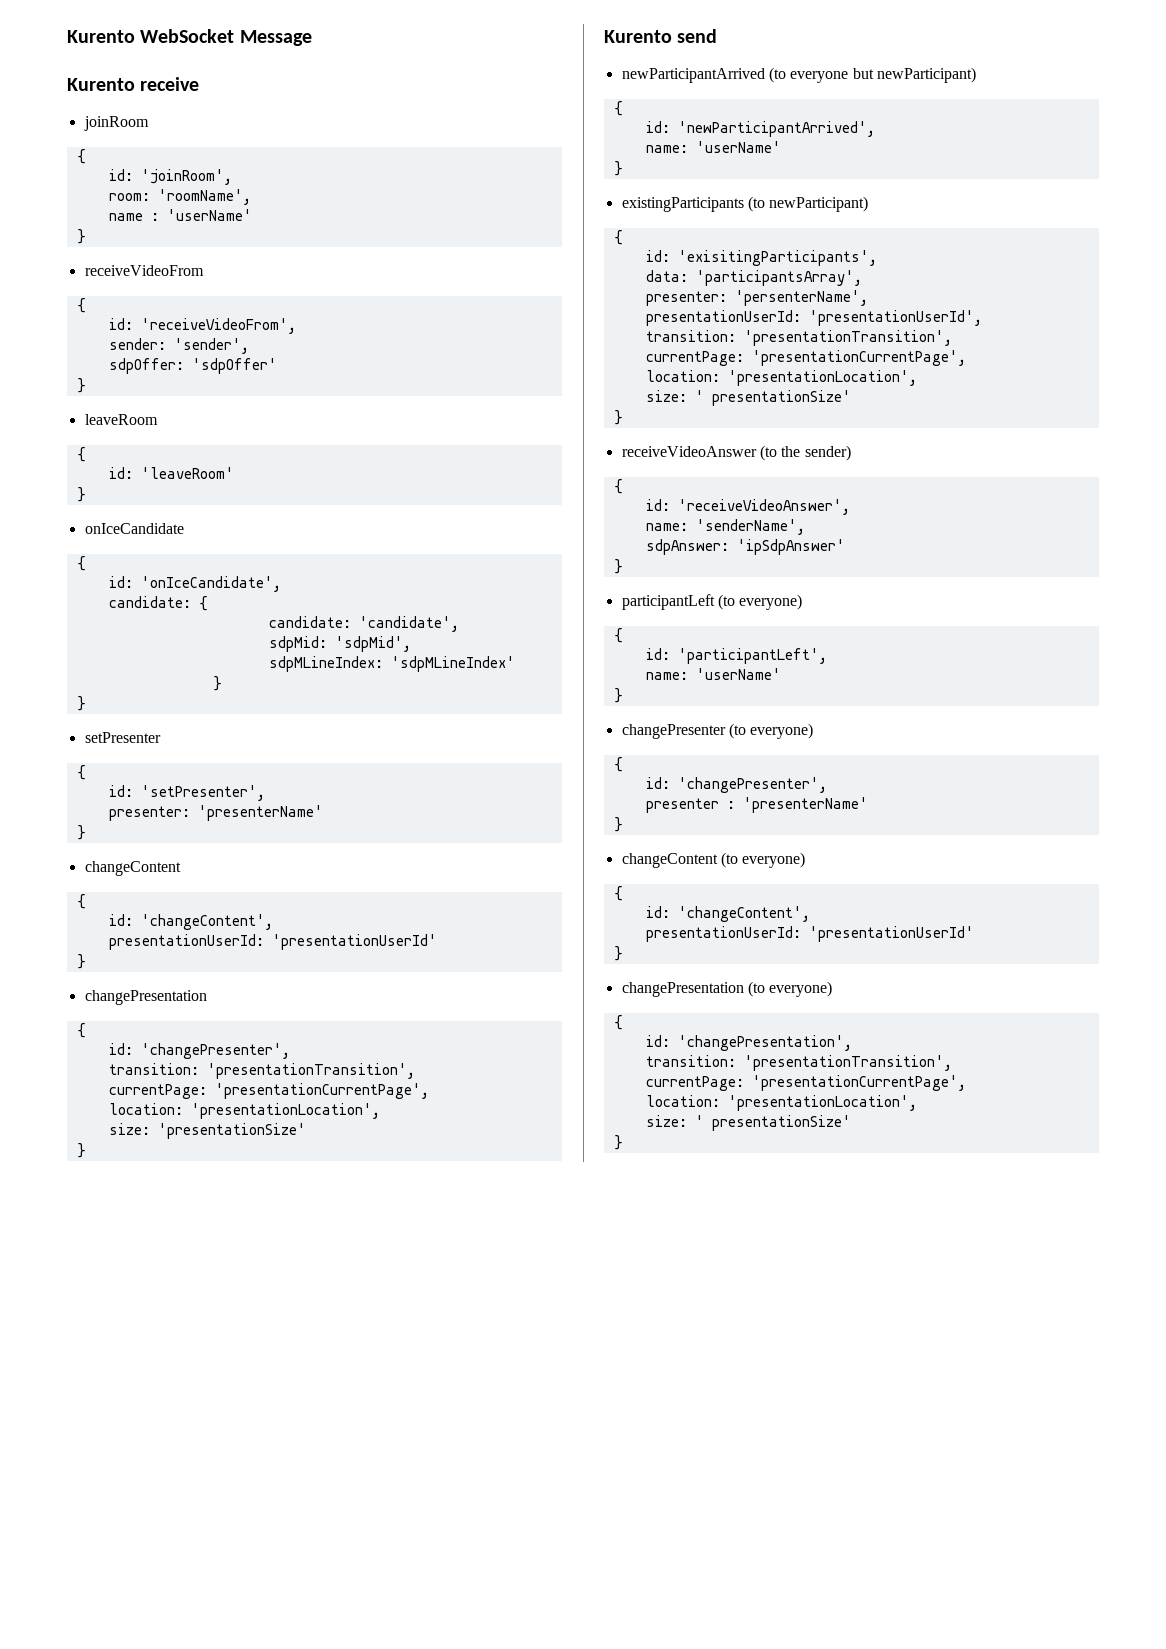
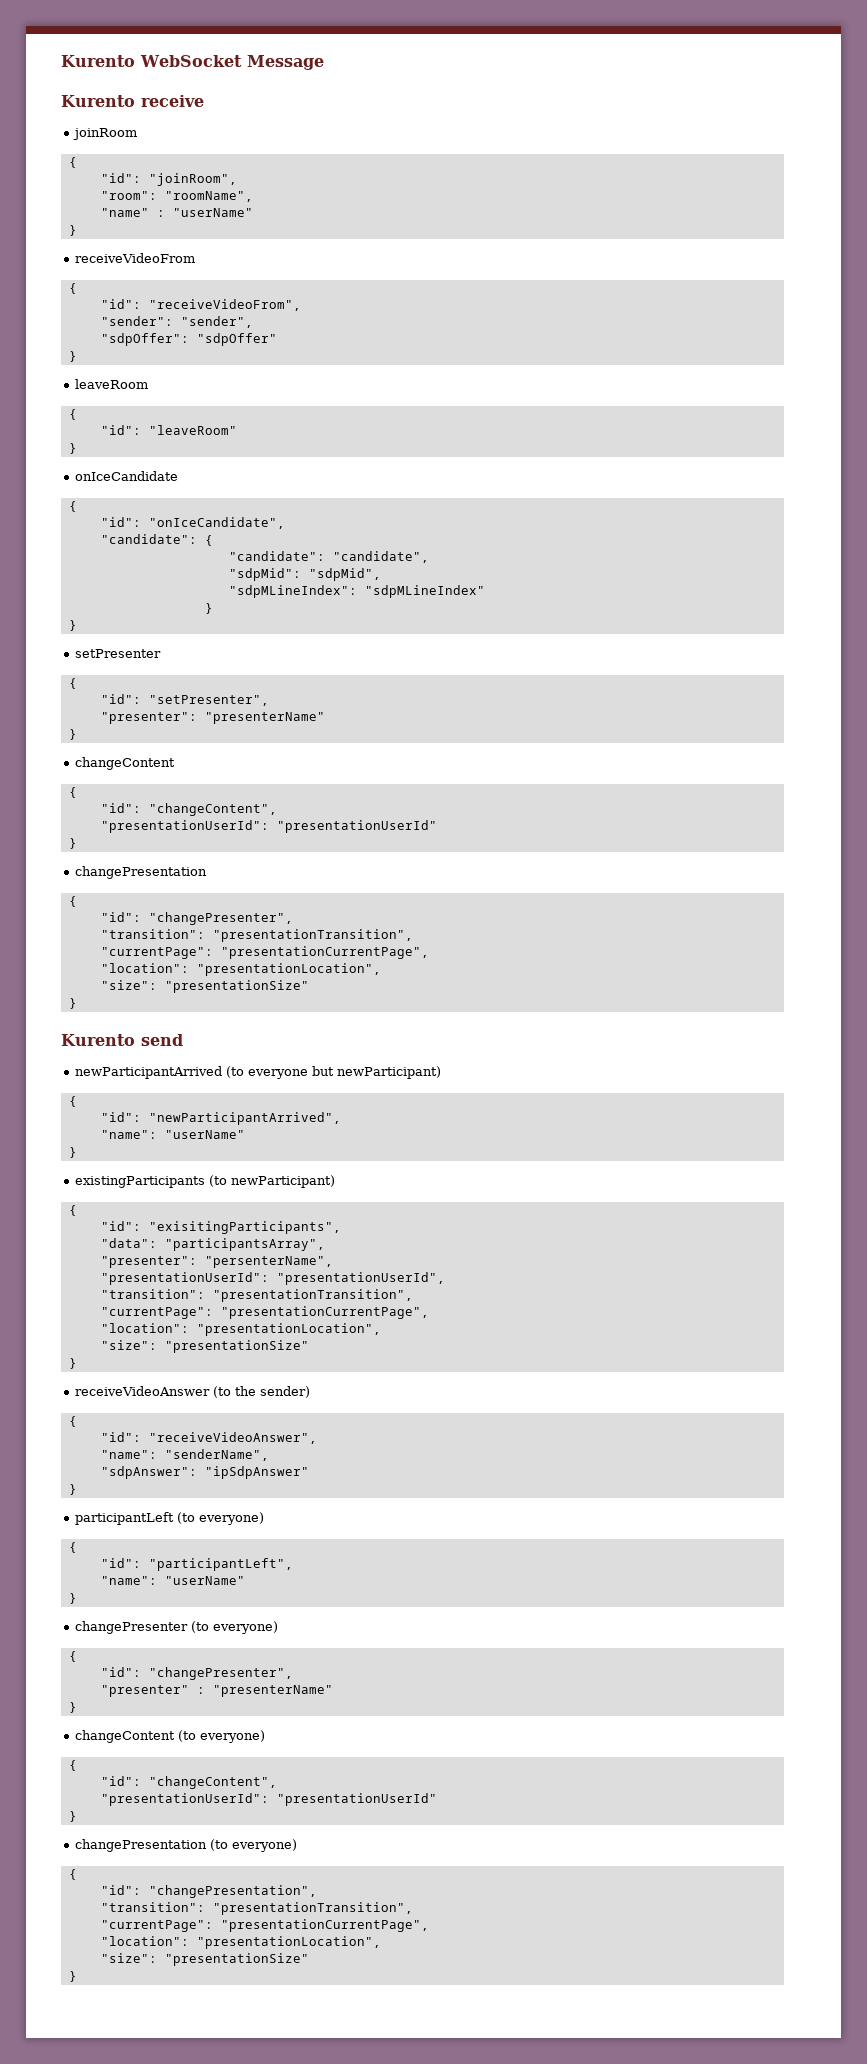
[108,169,232,185] [108,189,251,205] [108,209,252,221] [76,229,86,244] [84,265,204,276] [76,298,86,313] [108,318,296,334] [108,338,249,354] [108,358,277,374] id: 'joinRoom', // room: 'roomName', // name : 'userName' // } // receiveVideoFrom // { // id: 'receiveVideoFrom', // sender: 'sender', // sdpOffer: 'sdpOffer' -> [100,173,237,186] [100,191,253,202] [100,208,253,217] [68,225,77,236] [74,253,195,263] [68,283,77,294] [100,299,301,311] [100,316,253,328] [100,333,277,346] "id": "joinRoom", // "room": "roomName", // "name" : "userName" // } // receiveVideoFrom // { // "id": "receiveVideoFrom", // "sender": "sender", // "sdpOffer": "sdpOffer"
[108,467,234,479] id: 'leaveRoom' -> [100,425,237,435] "id": "leaveRoom"
[108,576,281,592] [108,596,208,611] [268,616,459,632] [268,636,411,652] [268,656,515,672] id: 'onIceCandidate', // candidate: { // candidate: 'candidate', // sdpMid: 'sdpMid', // sdpMLineIndex: 'sdpMLineIndex' -> [100,517,285,529] [100,534,213,546] [228,551,429,563] [228,568,381,581] [228,585,485,598] "id": "onIceCandidate", // "candidate": { // "candidate": "candidate", // "sdpMid": "sdpMid", // "sdpMLineIndex": "sdpMLineIndex"
[108,785,265,801] [108,805,323,821] id: 'setPresenter', // presenter: 'presenterName' -> [100,694,269,706] [100,712,325,724] "id": "setPresenter", // "presenter": "presenterName"
[108,914,273,930] [108,934,437,950] id: 'changeContent', // presentationUserId: 'presentationUserId' -> [100,803,277,816] [100,820,437,833] "id": "changeContent", // "presentationUserId": "presentationUserId"
[108,1043,290,1059] [108,1063,415,1079] [108,1083,429,1099] [108,1103,380,1119] [108,1123,306,1139] id: 'changePresenter', // transition: 'presentationTransition', // currentPage: 'presentationCurrentPage', // location: 'presentationLocation', // size: 'presentationSize' -> [100,912,293,925] [100,929,413,942] [100,946,429,959] [100,963,381,976] [100,980,309,993] "id": "changePresenter", // "transition": "presentationTransition", // "currentPage": "presentationCurrentPage", // "location": "presentationLocation", // "size": "presentationSize"
[645,121,875,137] [645,141,781,153] id: 'newParticipantArrived', // name: 'userName' -> [100,1112,341,1125] [100,1130,245,1139] "id": "newParticipantArrived", // "name": "userName"
[645,250,877,266] [645,270,862,286] [645,290,868,306] [645,310,982,326] [645,330,952,346] [645,350,966,366] [645,370,917,386] [645,390,851,406] id: 'exisitingParticipants', // data: 'participantsArray', // presenter: 'persenterName', // presentationUserId: 'presentationUserId', // transition: 'presentationTransition', // currentPage: 'presentationCurrentPage', // location: 'presentationLocation', // size: ' presentationSize' -> [100,1221,341,1234] [100,1238,325,1251] [100,1256,333,1268] [100,1272,445,1285] [100,1289,413,1302] [100,1306,429,1319] [100,1323,381,1336] [100,1340,309,1353] "id": "exisitingParticipants", // "data": "participantsArray", // "presenter": "persenterName", // "presentationUserId": "presentationUserId", // "transition": "presentationTransition", // "currentPage": "presentationCurrentPage", // "location": "presentationLocation", // "size": "presentationSize"
[645,499,850,515] [645,519,805,535] [645,539,845,555] id: 'receiveVideoAnswer', // name: 'senderName', // sdpAnswer: 'ipSdpAnswer' -> [100,1432,317,1444] [100,1449,269,1461] [100,1466,309,1479] "id": "receiveVideoAnswer", // "name": "senderName", // "sdpAnswer": "ipSdpAnswer"
[645,648,827,664] [645,668,781,680] id: 'participantLeft', // name: 'userName' -> [100,1558,293,1571] [100,1576,245,1585] "id": "participantLeft", // "name": "userName"
[645,777,827,793] [645,797,868,813] id: 'changePresenter', // presenter : 'presenterName' -> [100,1667,293,1680] [100,1685,333,1697] "id": "changePresenter", // "presenter" : "presenterName"
[645,906,810,922] [645,926,974,942] id: 'changeContent', // presentationUserId: 'presentationUserId' -> [100,1776,277,1789] [100,1793,437,1806] "id": "changeContent", // "presentationUserId": "presentationUserId"
[645,1035,852,1051] [645,1055,952,1071] [645,1075,966,1091] [645,1095,917,1111] [645,1115,851,1131] id: 'changePresentation', // transition: 'presentationTransition', // currentPage: 'presentationCurrentPage', // location: 'presentationLocation', // size: ' presentationSize' -> [100,1885,317,1898] [100,1902,413,1915] [100,1919,429,1932] [100,1936,381,1949] [100,1953,309,1966] "id": "changePresentation", // "transition": "presentationTransition", // "currentPage": "presentationCurrentPage", // "location": "presentationLocation", // "size": "presentationSize"

